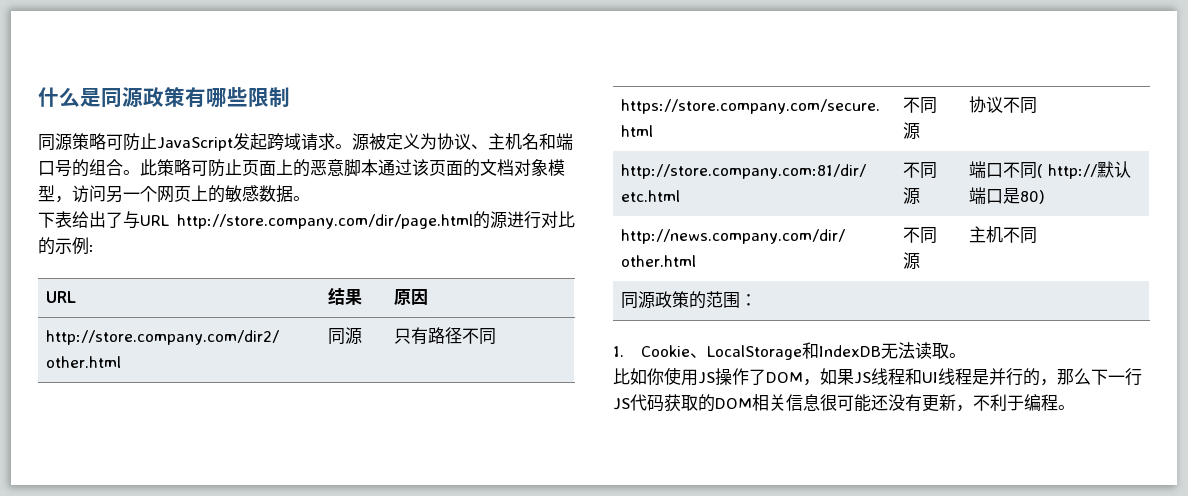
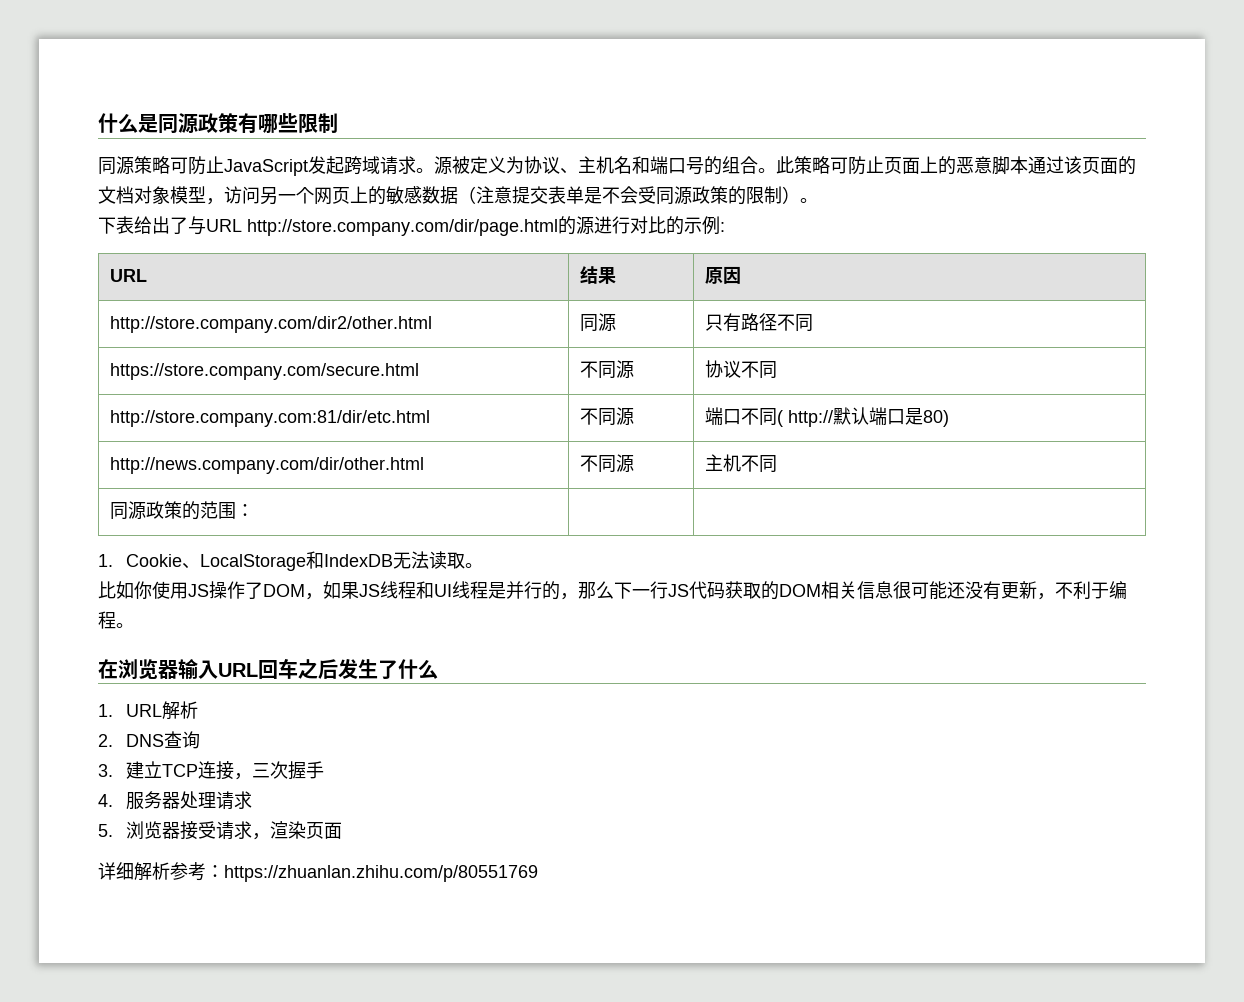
(293, 194) none -> [458,186,800,205] （注意提交表单是不会受同源政策的限制）
(1075, 407) none -> [98,658,438,680] [98,701,199,720] [98,731,201,749] [98,761,325,780] [98,791,253,810] [98,821,343,840] [98,862,538,882] // 在浏览器输入URL回车之后发生了什么 // 1. URL解析 // 2. DNS查询 // 3.建立TCP连接，三次握手 // 4.服务器处理请求 // 5.浏览器接受请求，渲染页面 // 详细解析参考：https://zhuanlan.zhihu.com/p/80551769

